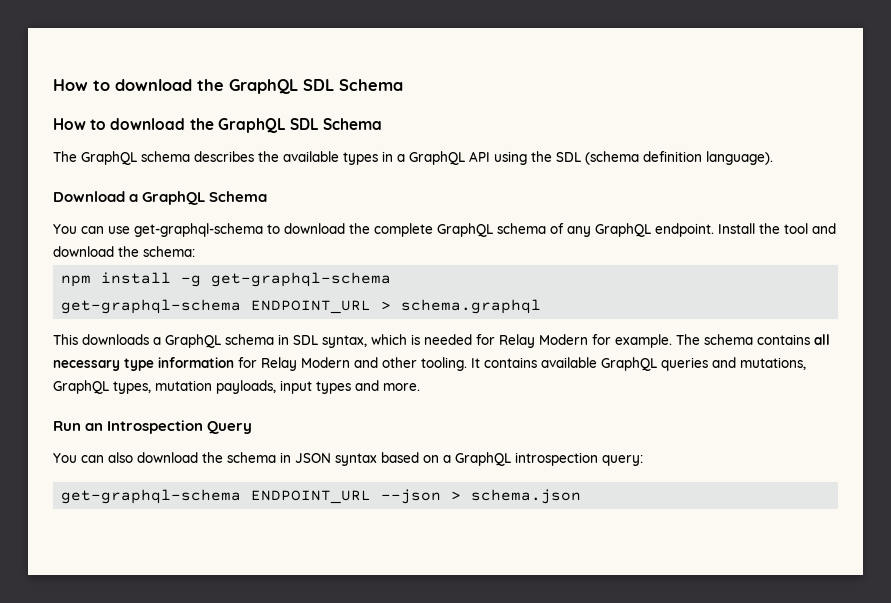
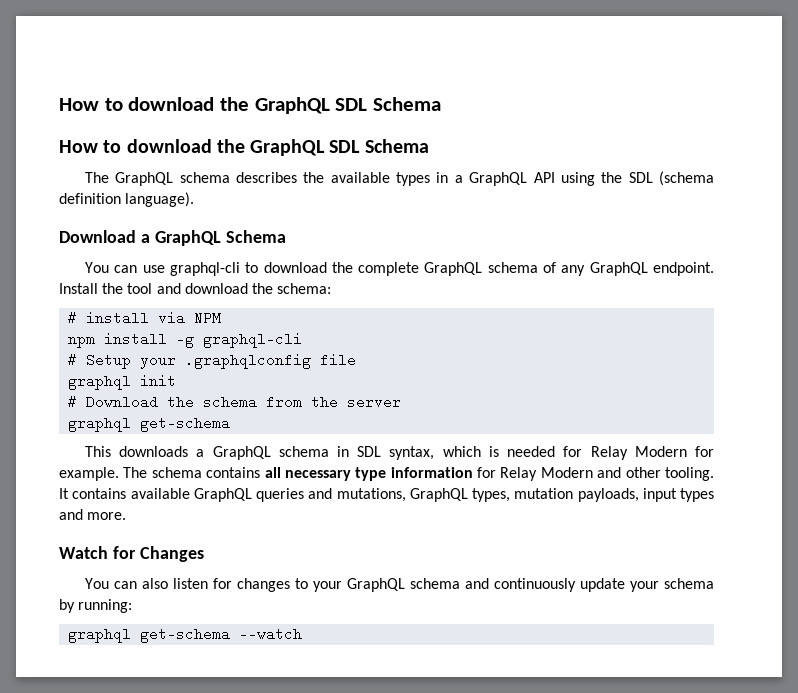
[134,223,263,237] get-graphql-schema -> [169,262,240,276] graphql-cli
(195, 251) none -> [68,311,222,325] // # install via NPM
[211,272,392,287] [61,299,542,314] get-graphql-schema // get-graphql-schema ENDPOINT_URL > schema.graphql -> [203,332,303,348] [68,353,357,369] [68,374,177,390] [68,395,402,409] [68,416,231,432] graphql-cli // # Setup your .graphqlconfig file // graphql init // # Download the schema from the server // graphql get-schema
[53,420,253,434] Run an Introspection Query -> [59,546,204,562] Watch for Changes
[137,452,643,466] [61,489,582,504] download the schema in JSON syntax based on a GraphQL introspection query: // get-graphql-schema ENDPOINT_URL --json > schema.json -> [172,578,714,592] [59,599,133,613] [68,627,303,643] listen for changes to your GraphQL schema and continuously update your schema by running: // graphql get-schema --watch

